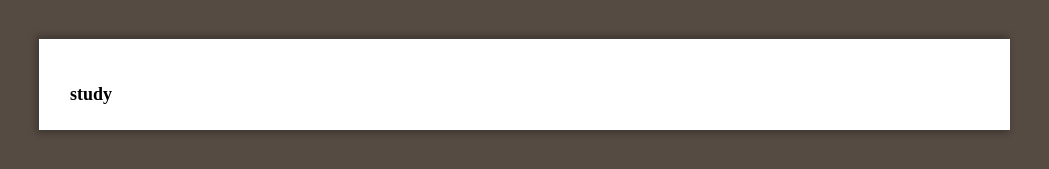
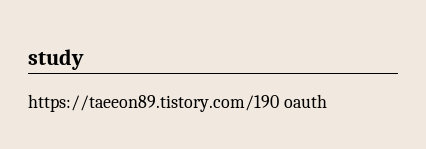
(112, 95) none -> [28,94,327,112] // https://taeeon89.tistory.com/190 oauth

